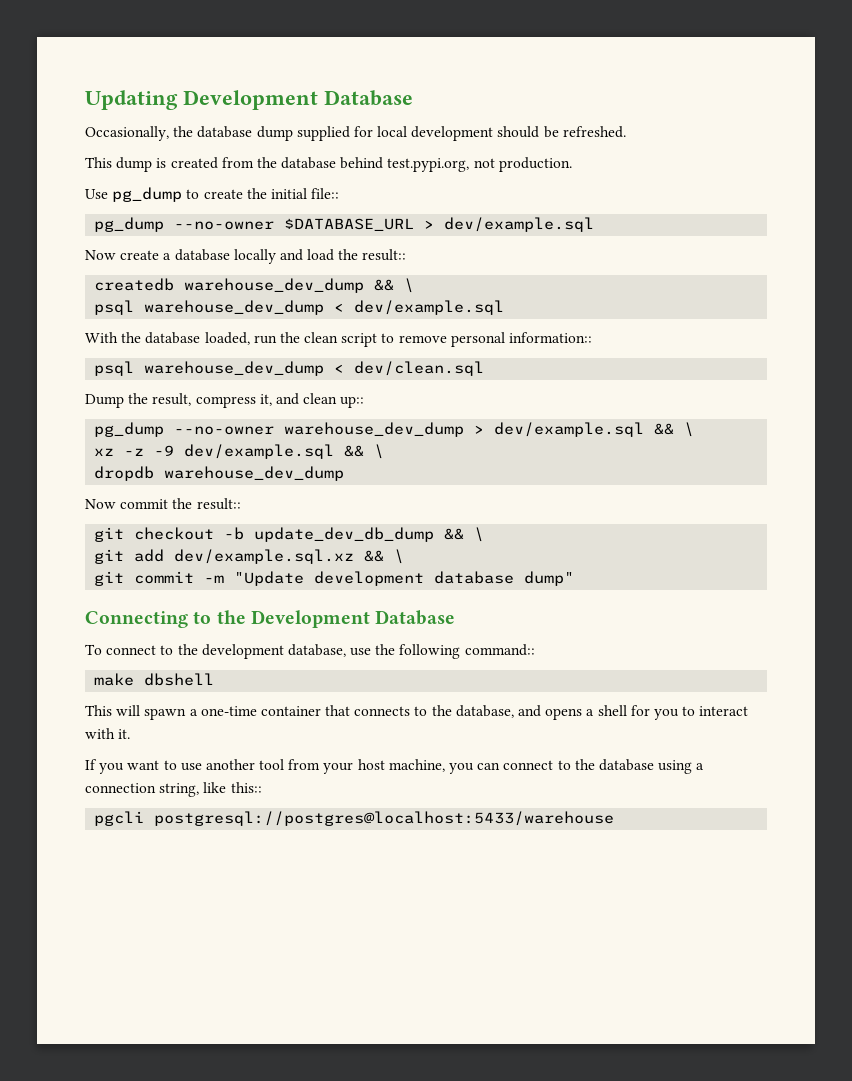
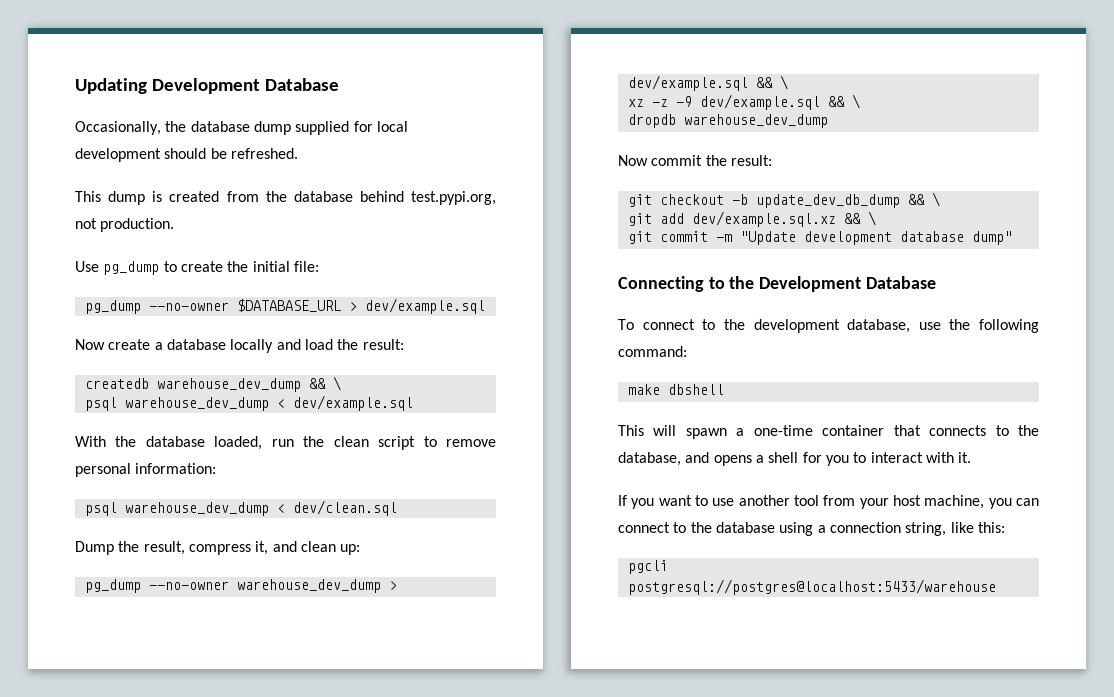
[311,188,340,199] file:: -> [293,261,319,272] file:
[362,249,407,261] result:: -> [362,339,404,350] result:
[509,332,593,343] information:: -> [135,463,217,474] information:
[340,396,365,408] up:: -> [340,544,361,555] up:
[196,498,241,510] result:: -> [730,155,772,166] result:
[464,644,535,656] command:: -> [618,346,687,357] command:
[230,782,262,793] this:: -> [977,522,1005,533] this:

